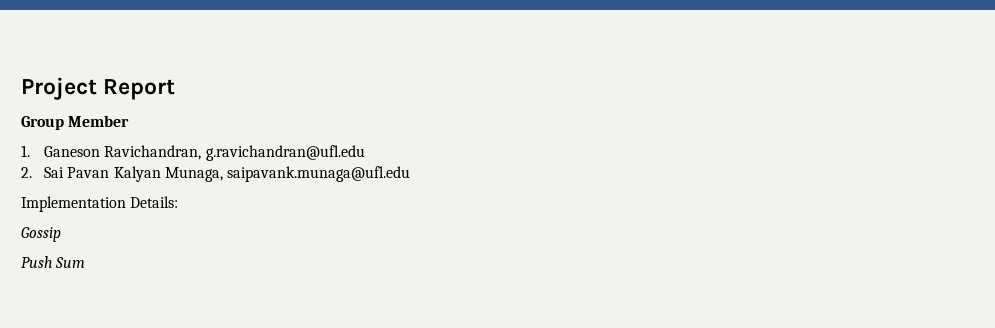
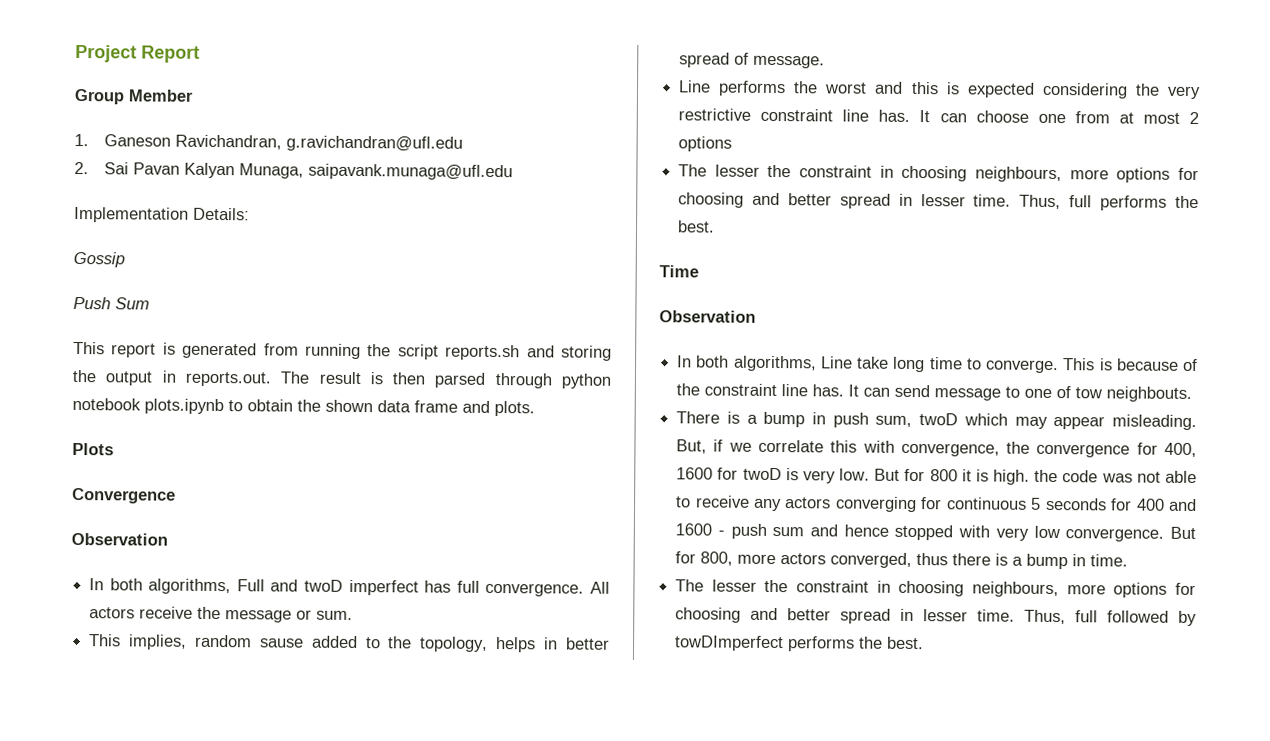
(86, 262) none -> [73,341,612,361] [72,369,611,389] [72,397,535,417] [72,442,114,456] [72,487,176,504] [71,532,168,546] [89,578,610,597] [89,606,354,623] [89,634,610,653] [679,52,826,69] [678,80,1201,100] [678,108,1199,125] [678,136,733,152] [678,164,1199,183] [678,192,1199,211] [677,220,716,233] [659,265,699,278] [659,310,756,323] [677,355,1198,374] [676,383,1193,402] [676,411,1197,431] [676,439,1197,458] [676,467,1198,485] [676,495,1197,513] [675,523,1196,542] [675,551,1129,570] [675,579,1196,598] [675,607,1197,627] [674,635,925,652] // This report is generated from running the script reports.sh and storing the output in reports.out. The result is then parsed through python notebook plots.ipynb to obtain the shown data frame and plots. // Plots // Convergence // Observation // In both algorithms, Full and twoD imperfect has full convergence. All actors receive the message or sum. // This implies, random sause added to the topology, helps in better spread of message. // Line performs the worst and this is expected considering the very restrictive constraint line has. It can choose one from at most 2 options // The lesser the constraint in choosing neighbours, more options for choosing and better spread in lesser time. Thus, full performs the best. // Time // Observation // In both algorithms, Line take long time to converge. This is because of the constraint line has. It can send message to one of tow neighbouts. // There is a bump in push sum, twoD which may appear misleading. But, if we correlate this with convergence, the convergence for 400, 1600 for twoD is very low. But for 800 it is high. the code was not able to receive any actors converging for continuous 5 seconds for 400 and 1600 - push sum and hence stopped with very low convergence. But for 800, more actors converged, thus there is a bump in time. // The lesser the constraint in choosing neighbours, more options for choosing and better spread in lesser time. Thus, full followed by towDImperfect performs the best.

